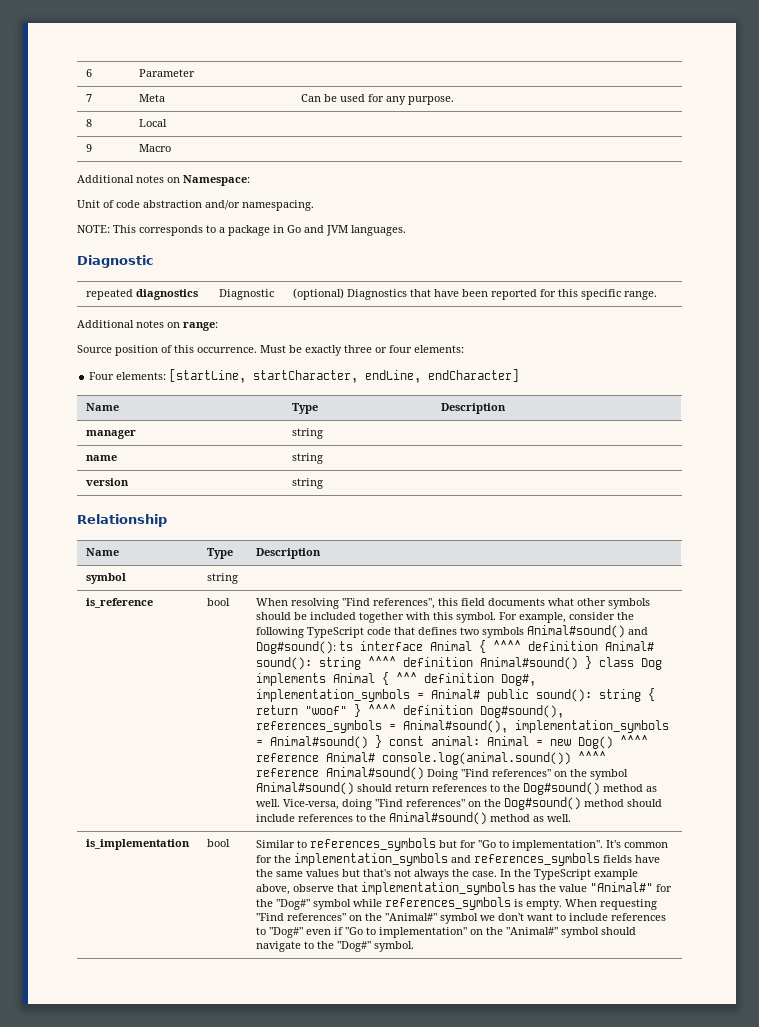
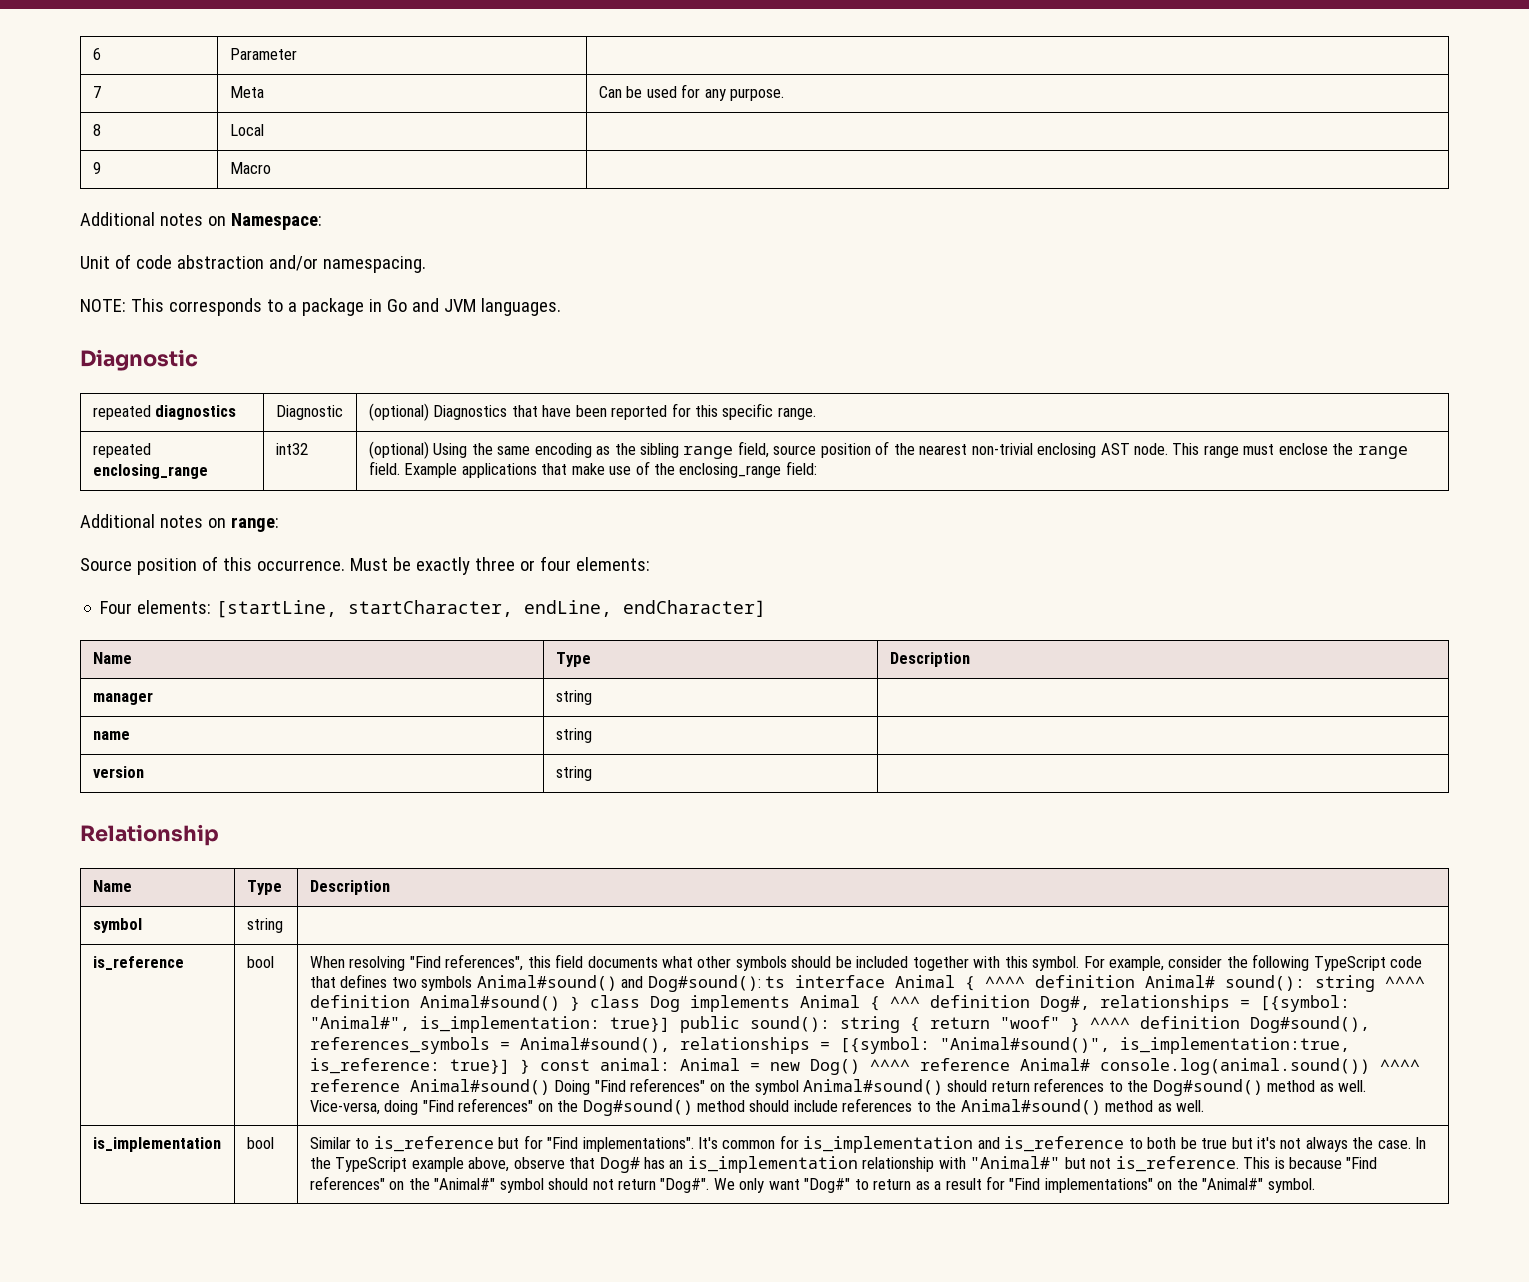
(657, 295) none -> [92,443,151,458] [92,464,208,479] [275,443,308,455] [368,441,1408,459] [368,461,817,478] // repeated enclosing_range | int32 | (optional) Using the same encoding as the sibling range field, source position of the nearest non-trivial enclosing AST node. This range must enclose the range field. Example applications that make use of the enclosing_range field:
[255,689,480,702] implementation_symbols = Animal# -> [1099,995,1350,1012] [309,1016,670,1033] relationships = [{symbol: "Animal#", is_implementation: true}]
[514,720,669,733] [255,736,368,749] implementation_symbols = Animal#sound() -> [679,1037,1350,1054] [309,1058,510,1074] relationships = [{symbol: "Animal#sound()", is_implementation:true, is_reference: true}]
[309,838,436,851] references_symbols -> [373,1136,494,1152] is_reference
[477,840,668,851] [255,853,660,866] [255,869,391,877] "Go to implementation". It's common for the implementation_symbols and references_symbols fields have the same values but that's -> [547,1135,1277,1153] "Find implementations". It's common for is_implementation and is_reference to both be true but it's
[360,882,672,895] [255,897,657,910] implementation_symbols has the value "Animal#" for the "Dog#" symbol while references_symbols is empty. When requesting -> [599,1156,1343,1173] Dog# has an is_implementation relationship with "Animal#" but not is_reference. This is because
[479,913,666,921] [255,927,636,938] [255,941,371,952] we don't want to include references to "Dog#" even if "Go to implementation" on the "Animal#" symbol should navigate to the "Dog#" -> [548,1176,1264,1193] should not return "Dog#". We only want "Dog#" to return as a result for "Find implementations" on the "Animal#"

